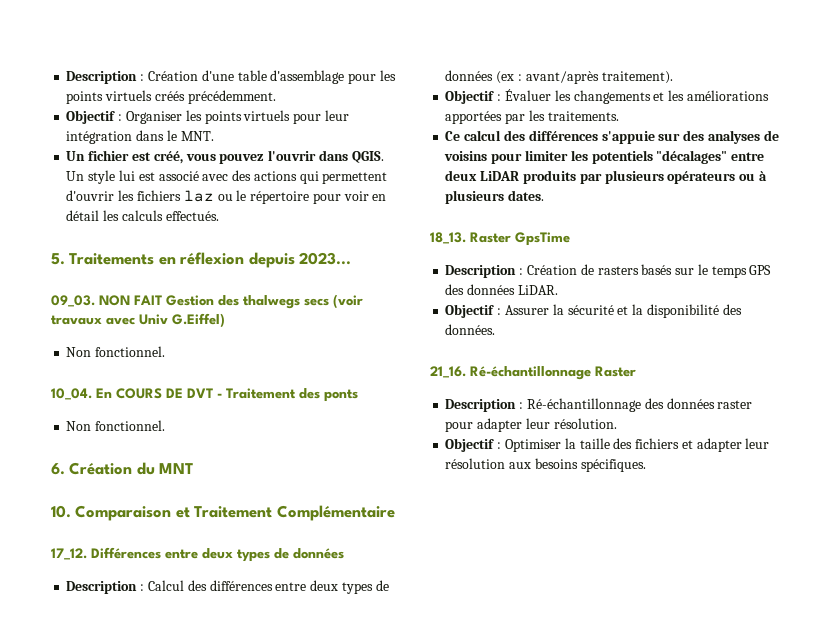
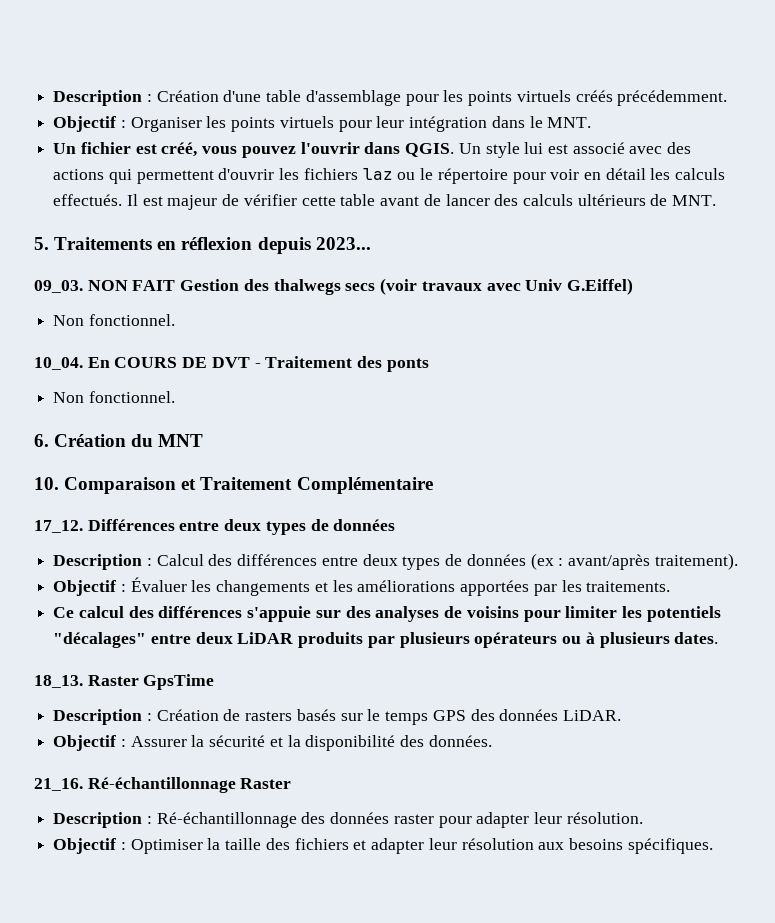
(219, 216) none -> [126,194,717,210] Il est majeur de vérifier cette table avant de lancer des calculs ultérieurs de MNT.

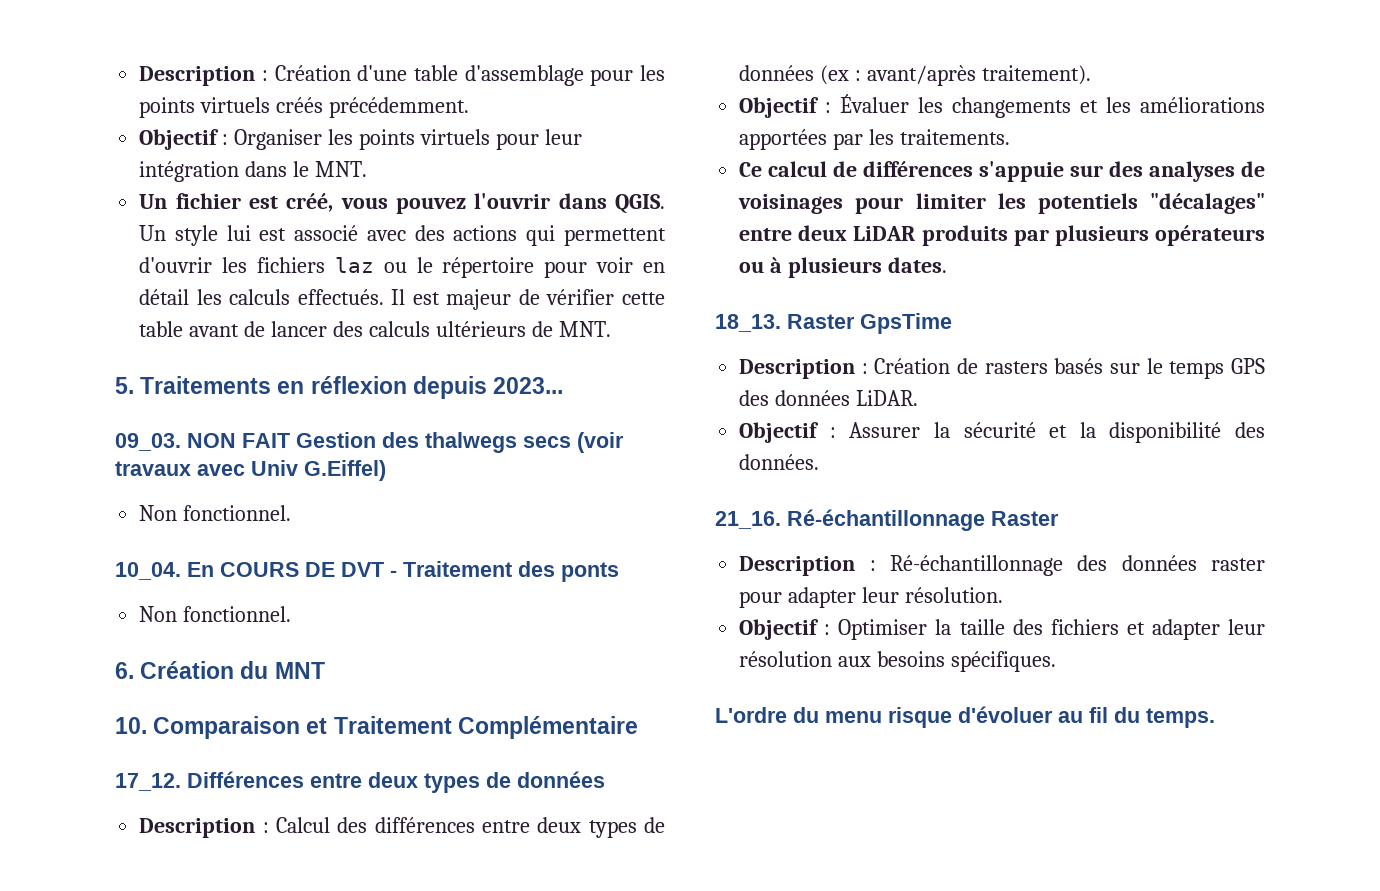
[128,606,154,618] des -> [833,161,858,177] de
[466,606,519,618] voisins -> [738,194,844,214] voisinages
(713, 846) none -> [715,706,1215,728] // L'ordre du menu risque d'évoluer au fil du temps.

